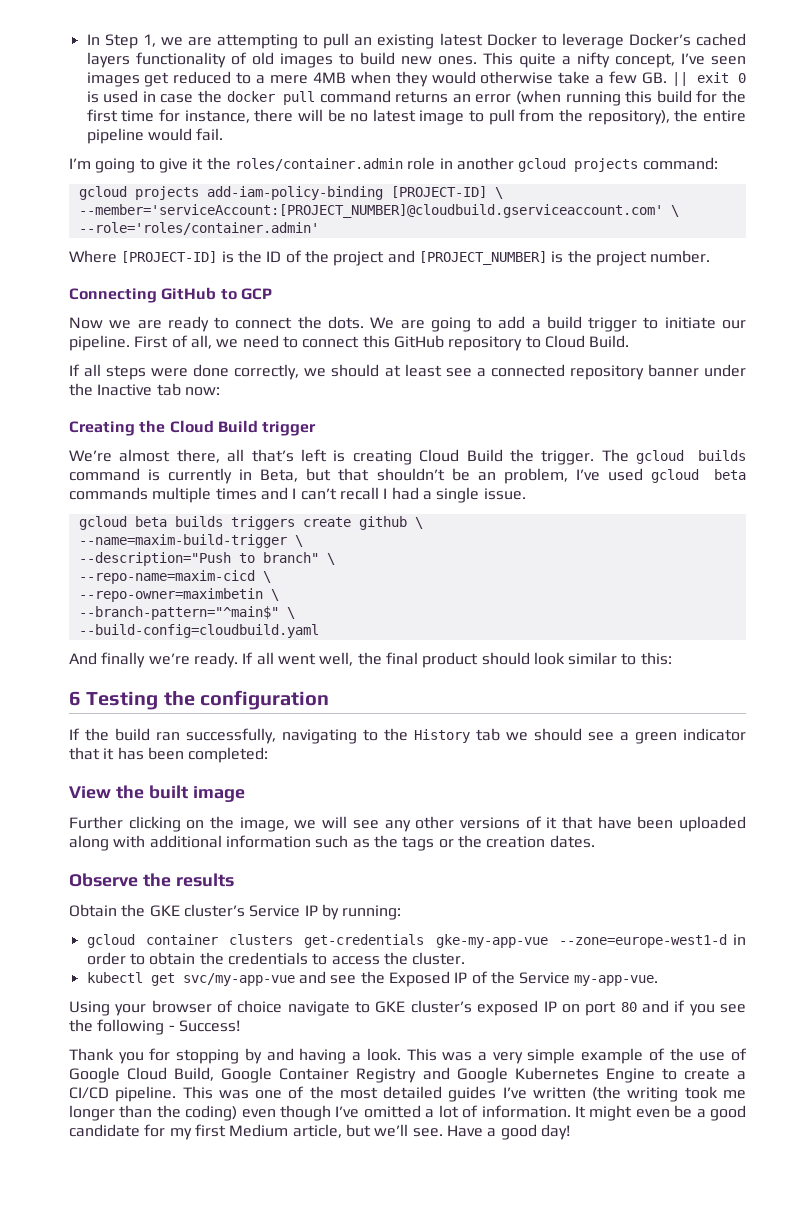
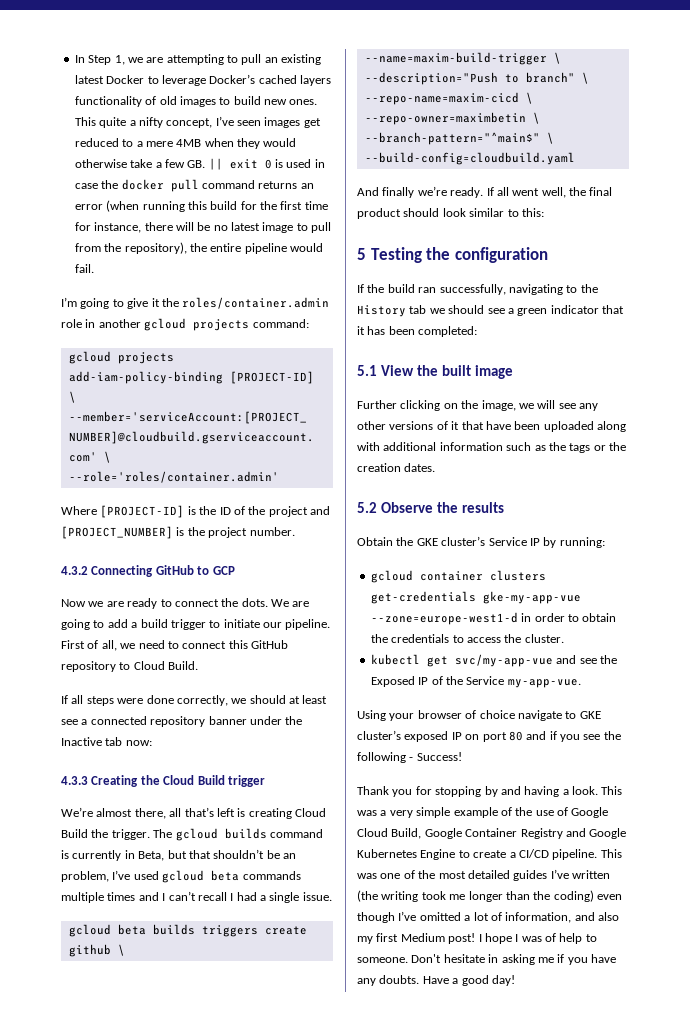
(711, 256) none -> [61,566,88,575] 4.3.2
(220, 391) none -> [61,776,88,785] 4.3.3
[69,691,81,706] 6 -> [357,248,366,260] 5
(269, 755) none -> [357,365,377,376] 5.1
(595, 841) none -> [357,502,377,513] 5.2
[481,1105,746,1121] [69,1124,443,1140] information. It might even be a good candidate for my first Medium article, but we’ll see. -> [505,912,619,923] [357,933,597,944] [357,954,616,965] [357,975,420,986] information, and also my first Medium post! I hope I was of help to someone. Don't hesitate in asking me if you have any doubts.

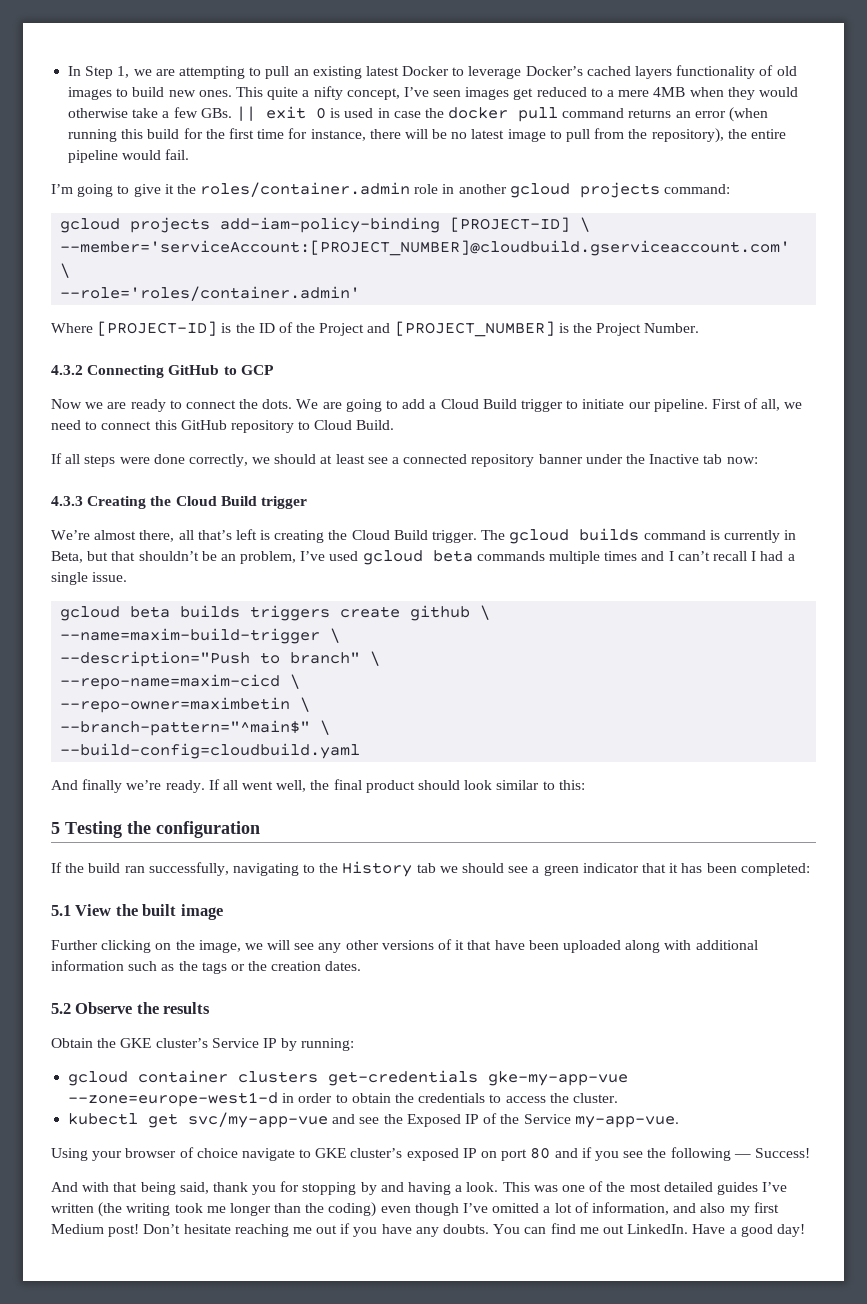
[187,160,206,168] GB. -> [200,108,232,118] GBs.
[268,506,308,517] project -> [319,323,365,336] Project
[208,527,295,538] project number. -> [596,323,700,336] Project Number.
[140,619,168,628] build -> [440,399,517,409] Cloud Build
[295,808,326,817] [61,829,109,838] Cloud Build the -> [328,530,428,540] the Cloud Build
[409,757,414,761] - -> [733,1154,751,1158] —
[357,786,389,795] Thank -> [51,1182,248,1195] And with that being said, thank
[380,807,609,818] [357,828,627,839] [357,849,622,860] [357,873,377,879] a very simple example of the use of Google Cloud Build, Google Container Registry and Google Kubernetes Engine to create a CI/CD pipeline. This was -> (558, 1188) none
[478,933,597,944] [357,954,554,965] I hope I was of help to someone. Don't hesitate in asking me -> [143,1224,338,1237] Don’t hesitate reaching me out
(420, 979) none -> [493,1223,689,1234] You can find me out LinkedIn.

